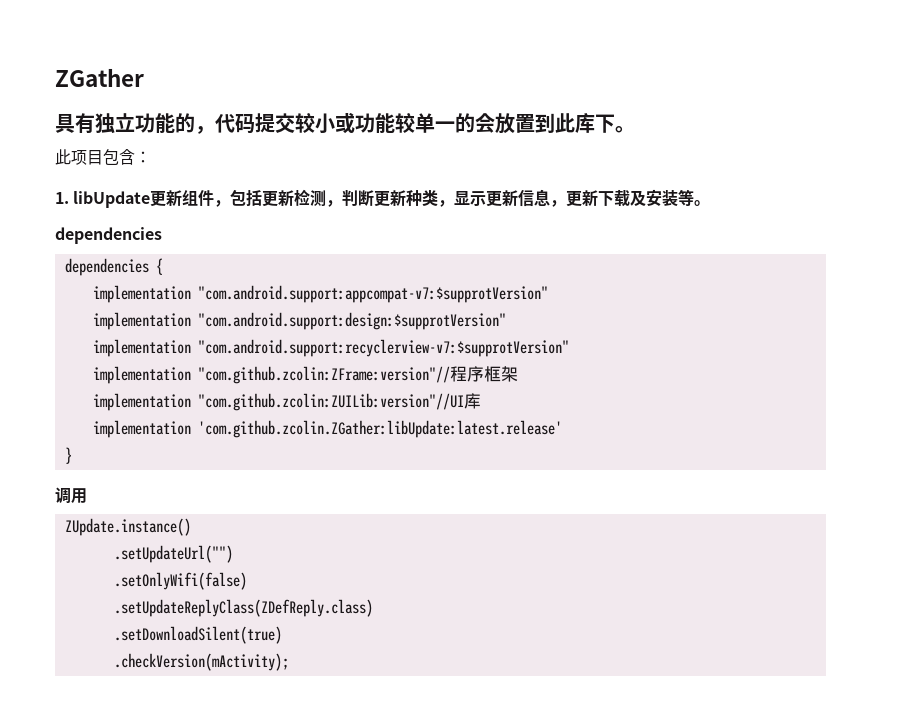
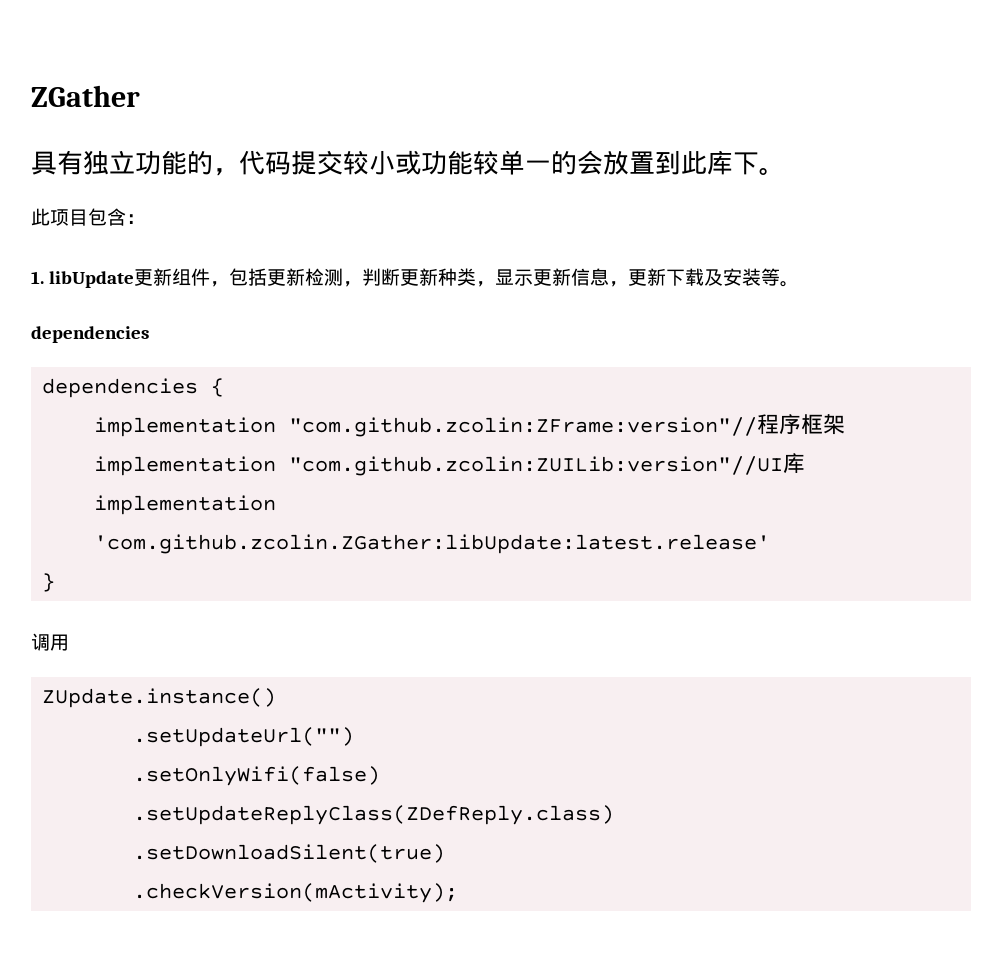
[92,285,548,303] [92,312,506,330] [92,339,569,357] // implementation "com.android.support:appcompat-v7:$supprotVersion" // implementation "com.android.support:design:$supprotVersion" // implementation "com.android.support:recyclerview-v7:$supprotVersion" -> (225, 387) none

